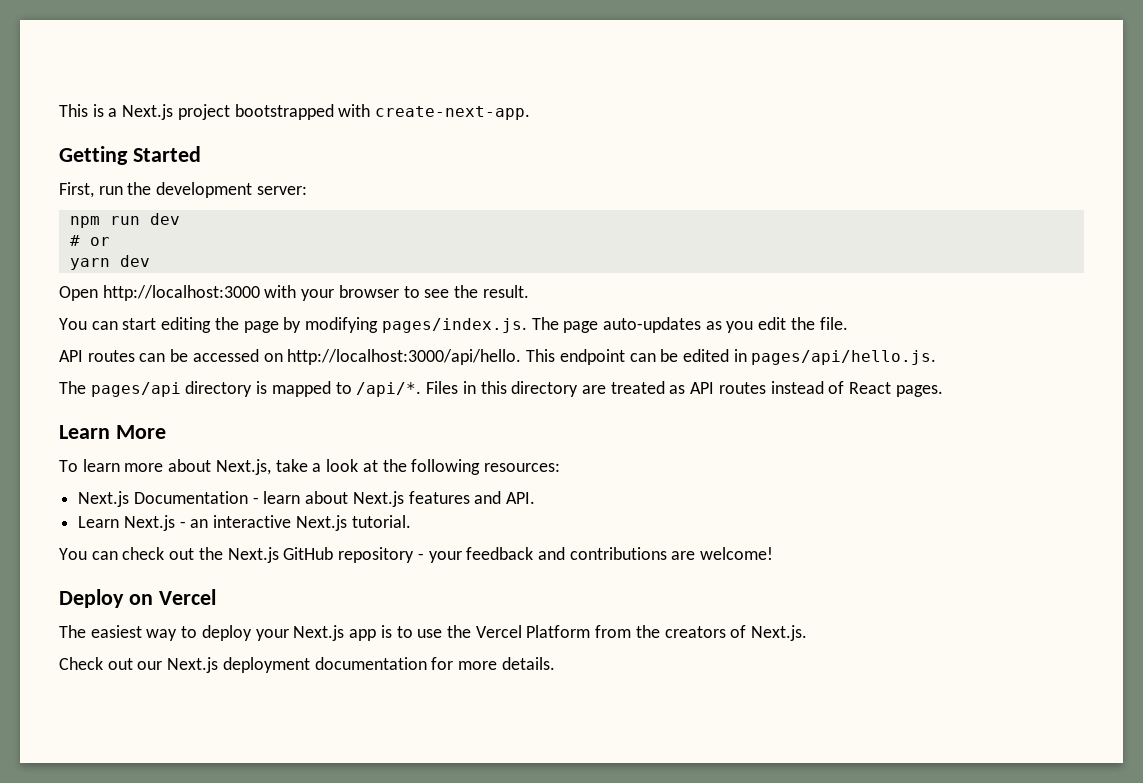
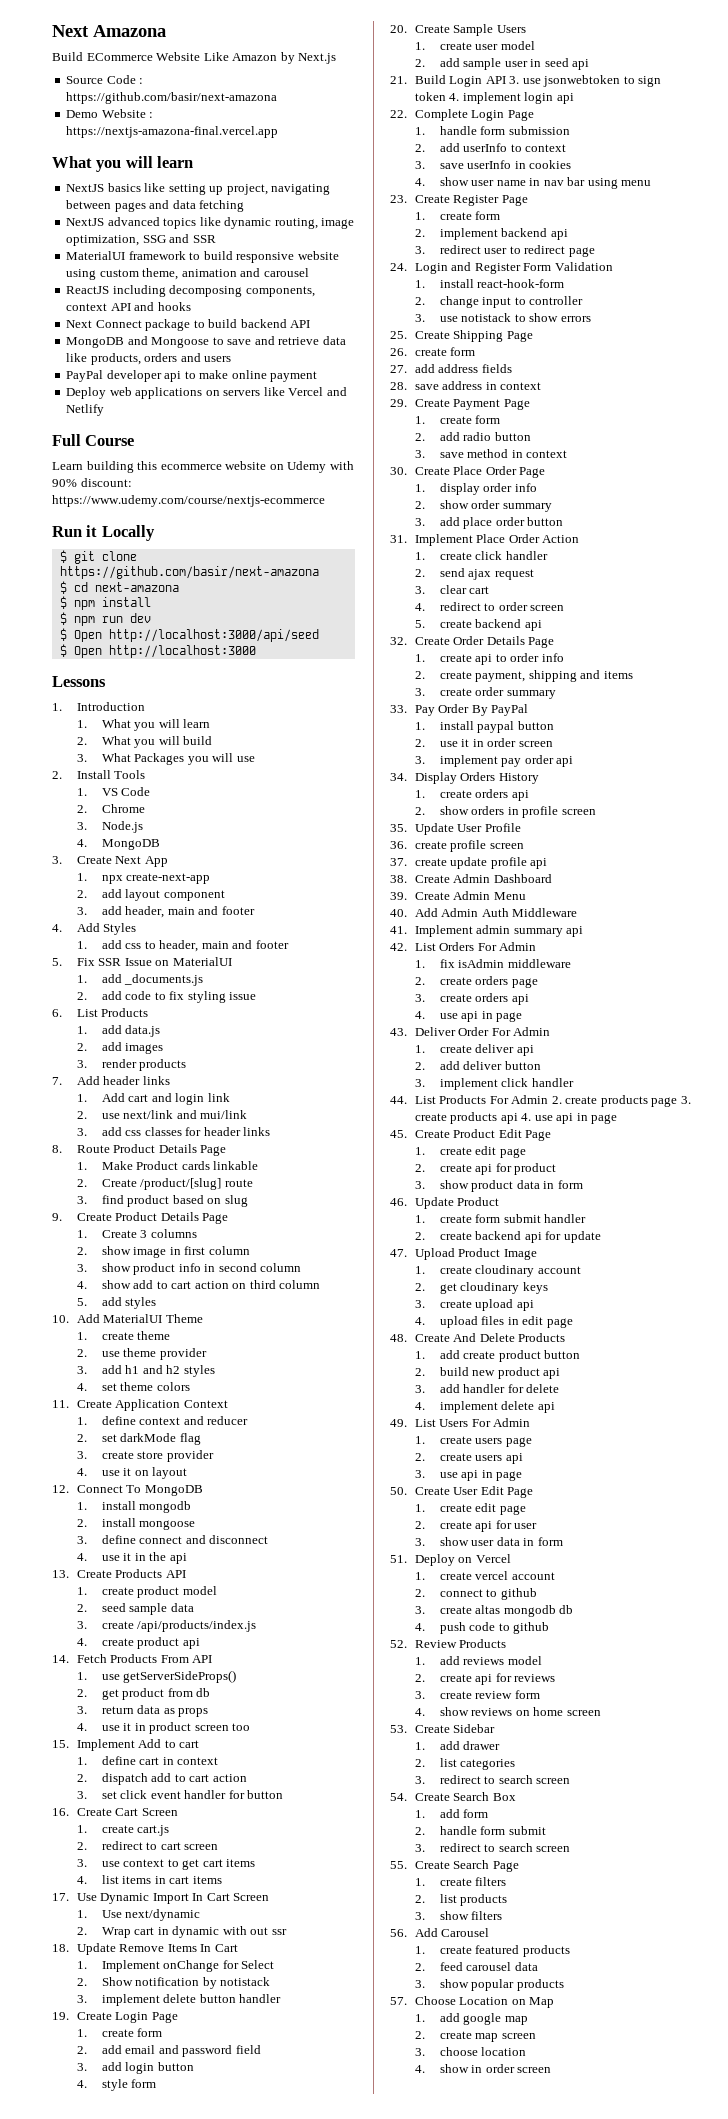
[59,104,531,120] [59,146,201,165] [59,182,307,198] [69,213,180,228] [69,235,110,246] [69,255,150,270] [59,285,529,301] [59,317,848,333] [59,349,937,365] [59,381,943,397] [59,425,166,439] [59,459,560,475] [78,491,536,507] [78,515,411,531] [59,547,774,563] [59,589,216,608] [59,625,808,641] [59,657,555,673] This is a Next.js project bootstrapped with create-next-app. // Getting Started // First, run the development server: // npm run dev // # or // yarn dev // Open http://localhost:3000 with your browser to see the result. // You can start editing the page by modifying pages/index.js. The page auto-updates as you edit the file. // API routes can be accessed on http://localhost:3000/api/hello. This endpoint can be edited in pages/api/hello.js. // The pages/api directory is mapped to /api/*. Files in this directory are treated as API routes instead of React pages. // Learn More // To learn more about Next.js, take a look at the following resources: // Next.js Documentation - learn about Next.js features and API. // Learn Next.js - an interactive Next.js tutorial. // You can check out the Next.js GitHub repository - your feedback and contributions are welcome! // Deploy on Vercel // The easiest way to deploy your Next.js app is to use the Vercel Platform from the creators of Next.js. // Check out our Next.js deployment documentation for more details. -> [52,25,166,37] [52,52,337,64] [66,75,144,84] [66,92,278,104] [66,109,154,118] [66,126,279,138] [52,156,194,172] [66,183,331,195] [66,200,245,212] [66,217,355,229] [66,234,216,246] [66,251,339,263] [66,268,309,280] [66,285,315,297] [66,302,191,311] [66,319,311,331] [66,336,346,348] [66,353,232,365] [66,370,318,382] [66,387,347,399] [66,404,105,416] [52,434,135,446] [52,461,354,473] [52,478,132,487] [52,495,325,507] [52,525,155,541] [59,550,137,564] [59,566,319,579] [59,581,179,594] [59,596,151,610] [59,612,151,626] [59,628,319,642] [59,644,256,658] [52,676,106,687] [52,702,145,711] [76,719,211,731] [76,736,213,748] [76,753,255,765] [52,770,146,779] [76,787,151,796] [76,804,145,813] [76,821,143,833] [76,839,160,850] [52,856,168,867] [76,873,211,884] [76,889,225,901] [76,906,255,918] [52,923,137,935] [76,940,289,952] [52,957,232,966] [76,974,204,986] [76,991,257,1003] [52,1008,149,1017] [76,1025,161,1037] [76,1042,164,1054] [76,1059,187,1071] [52,1076,170,1085] [76,1093,230,1105] [76,1110,248,1119] [76,1127,271,1136] [52,1144,227,1156] [76,1161,259,1170] [76,1178,253,1190] [76,1195,248,1207] [52,1212,229,1224] [76,1229,197,1238] [76,1246,250,1258] [76,1263,302,1275] [76,1280,321,1289] [76,1297,157,1309] [52,1314,203,1323] [76,1331,171,1340] [76,1348,207,1360] [76,1365,215,1377] [76,1382,190,1391] [52,1399,228,1411] [76,1416,249,1425] [76,1433,201,1445] [76,1450,214,1462] [76,1467,188,1479] [52,1485,203,1496] [76,1501,192,1513] [76,1518,196,1530] [76,1535,269,1544] [76,1552,187,1564] [52,1569,186,1578] [76,1586,217,1598] [76,1603,194,1615] [76,1620,257,1632] [76,1637,200,1649] [52,1654,213,1663] [76,1670,237,1683] [76,1688,211,1700] [76,1705,209,1717] [76,1722,251,1734] [52,1739,200,1751] [76,1756,219,1765] [76,1773,247,1785] [76,1790,284,1799] [52,1808,178,1816] [76,1825,170,1836] [76,1841,219,1850] [76,1859,256,1870] [76,1875,222,1884] [52,1893,270,1904] [76,1909,201,1921] [76,1926,287,1938] [52,1943,238,1955] [76,1960,275,1972] [76,1977,271,1989] [76,1994,282,2006] [52,2012,178,2023] [76,2028,163,2037] [76,2045,261,2057] [76,2062,194,2074] [76,2079,157,2091] [390,24,526,36] [414,41,535,50] [414,58,590,70] [390,75,662,87] [414,92,574,104] [390,109,534,121] [414,126,570,135] [414,143,567,152] [414,160,572,169] [414,177,652,189] [390,195,528,206] [414,211,501,220] [414,228,568,240] [414,245,595,257] [390,262,613,274] [414,279,565,288] [414,296,584,308] [414,313,591,322] [390,330,533,342] [390,347,476,356] [390,364,512,373] [390,381,542,390] [390,399,530,410] [414,415,501,424] [414,432,531,441] [414,449,568,458] [390,466,546,478] [414,483,537,495] [414,500,552,512] [414,517,564,529] [390,534,580,546] [414,551,548,560] [414,568,534,580] [414,585,490,594] [414,602,565,611] [414,619,542,631] [390,636,555,648] [414,653,564,665] [414,670,633,682] [414,687,556,699] [390,704,529,716] [414,721,554,733] [414,738,553,747] [414,755,574,767] [390,772,539,784] [414,789,529,801] [414,806,596,818] [390,823,521,835] [390,840,524,852] [390,857,548,869] [390,874,552,883] [390,891,526,900] [390,908,578,917] [390,925,584,937] [390,942,537,951] [414,959,571,968] [414,976,538,988] [414,993,529,1005] [414,1011,523,1022] [390,1027,551,1036] [414,1044,534,1056] [414,1061,541,1070] [414,1078,574,1090] [390,1095,691,1107] [414,1112,618,1124] [390,1129,552,1141] [414,1146,526,1158] [414,1163,557,1175] [414,1180,583,1192] [390,1197,500,1209] [414,1214,587,1223] [414,1231,601,1243] [390,1248,537,1260] [414,1265,581,1277] [414,1282,548,1294] [414,1299,534,1311] [414,1316,573,1328] [390,1333,566,1342] [414,1350,581,1362] [414,1367,561,1379] [414,1384,560,1393] [414,1401,555,1413] [390,1418,531,1427] [414,1436,532,1447] [414,1453,523,1464] [414,1470,523,1481] [390,1486,534,1498] [414,1503,526,1515] [414,1520,538,1532] [414,1537,563,1546] [390,1554,511,1566] [414,1571,555,1580] [414,1588,537,1600] [414,1605,574,1617] [414,1622,550,1634] [390,1639,507,1648] [414,1656,542,1665] [414,1673,556,1685] [414,1690,540,1699] [414,1707,601,1716] [390,1724,496,1733] [414,1741,501,1750] [414,1758,516,1770] [414,1775,571,1784] [390,1792,516,1801] [414,1809,489,1818] [414,1826,546,1835] [414,1843,571,1852] [390,1860,519,1872] [414,1877,507,1886] [414,1894,508,1906] [414,1911,503,1920] [390,1928,490,1937] [414,1945,570,1957] [414,1962,538,1971] [414,1979,564,1991] [390,1996,555,2008] [414,2013,528,2025] [414,2031,536,2042] [414,2047,527,2056] [414,2064,552,2073] Next Amazona // Build ECommerce Website Like Amazon by Next.js // Source Code : https://github.com/basir/next-amazona // Demo Website : https://nextjs-amazona-final.vercel.app // What you will learn // NextJS basics like setting up project, navigating between pages and data fetching // NextJS advanced topics like dynamic routing, image optimization, SSG and SSR // MaterialUI framework to build responsive website using custom theme, animation and carousel // ReactJS including decomposing components, context API and hooks // Next Connect package to build backend API // MongoDB and Mongoose to save and retrieve data like products, orders and users // PayPal developer api to make online payment // Deploy web applications on servers like Vercel and Netlify // Full Course // Learn building this ecommerce website on Udemy with 90% discount: https://www.udemy.com/course/nextjs-ecommerce // Run it Locally // $ git clone https://github.com/basir/next-amazona // $ cd next-amazona // $ npm install // $ npm run dev // $ Open http://localhost:3000/api/seed // $ Open http://localhost:3000 // Lessons // 1. Introduction // 1. What you will learn // 2. What you will build // 3. What Packages you will use // 2. Install Tools // 1. VS Code // 2. Chrome // 3. Node.js // 4. MongoDB // 3. Create Next App // 1. npx create-next-app // 2. add layout component // 3. add header, main and footer // 4. Add Styles // 1. add css to header, main and footer // 5. Fix SSR Issue on MaterialUI // 1. add _documents.js // 2. add code to fix styling issue // 6. List Products // 1. add data.js // 2. add images // 3. render products // 7. Add header links // 1. Add cart and login link // 2. use next/link and mui/link // 3. add css classes for header links // 8. Route Product Details Page // 1. Make Product cards linkable // 2. Create /product/[slug] route // 3. find product based on slug // 9. Create Product Details Page // 1. Create 3 columns // 2. show image in first column // 3. show product info in second column // 4. show add to cart action on third column // 5. add styles // 10. Add MaterialUI Theme // 1. create theme // 2. use theme provider // 3. add h1 and h2 styles // 4. set theme colors // 11. Create Application Context // 1. define context and reducer // 2. set darkMode flag // 3. create store provider // 4. use it on layout // 12. Connect To MongoDB // 1. install mongodb // 2. install mongoose // 3. define connect and disconnect // 4. use it in the api // 13. Create Products API // 1. create product model // 2. seed sample data // 3. create /api/products/index.js // 4. create product api // 14. Fetch Products From API // 1. use getServerSideProps() // 2. get product from db // 3. return data as props // 4. use it in product screen too // 15. Implement Add to cart // 1. define cart in context // 2. dispatch add to cart action // 3. set click event handler for button // 16. Create Cart Screen // 1. create cart.js // 2. redirect to cart screen // 3. use context to get cart items // 4. list items in cart items // 17. Use Dynamic Import In Cart Screen // 1. Use next/dynamic // 2. Wrap cart in dynamic with out ssr // 18. Update Remove Items In Cart // 1. Implement onChange for Select // 2. Show notification by notistack // 3. implement delete button handler // 19. Create Login Page // 1. create form // 2. add email and password field // 3. add login button // 4. style form // 20. Create Sample Users // 1. create user model // 2. add sample user in seed api // 21. Build Login API 3. use jsonwebtoken to sign token 4. implement login api // 22. Complete Login Page // 1. handle form submission // 2. add userInfo to context // 3. save userInfo in cookies // 4. show user name in nav bar using menu // 23. Create Register Page // 1. create form // 2. implement backend api // 3. redirect user to redirect page // 24. Login and Register Form Validation // 1. install react-hook-form // 2. change input to controller // 3. use notistack to show errors // 25. Create Shipping Page // 26. create form // 27. add address fields // 28. save address in context // 29. Create Payment Page // 1. create form // 2. add radio button // 3. save method in context // 30. Create Place Order Page // 1. display order info // 2. show order summary // 3. add place order button // 31. Implement Place Order Action // 1. create click handler // 2. send ajax request // 3. clear cart // 4. redirect to order screen // 5. create backend api // 32. Create Order Details Page // 1. create api to order info // 2. create payment, shipping and items // 3. create order summary // 33. Pay Order By PayPal // 1. install paypal button // 2. use it in order screen // 3. implement pay order api // 34. Display Orders History // 1. create orders api // 2. show orders in profile screen // 35. Update User Profile // 36. create profile screen // 37. create update profile api // 38. Create Admin Dashboard // 39. Create Admin Menu // 40. Add Admin Auth Middleware // 41. Implement admin summary api // 42. List Orders For Admin // 1. fix isAdmin middleware // 2. create orders page // 3. create orders api // 4. use api in page // 43. Deliver Order For Admin // 1. create deliver api // 2. add deliver button // 3. implement click handler // 44. List Products For Admin 2. create products page 3. create products api 4. use api in page // 45. Create Product Edit Page // 1. create edit page // 2. create api for product // 3. show product data in form // 46. Update Product // 1. create form submit handler // 2. create backend api for update // 47. Upload Product Image // 1. create cloudinary account // 2. get cloudinary keys // 3. create upload api // 4. upload files in edit page // 48. Create And Delete Products // 1. add create product button // 2. build new product api // 3. add handler for delete // 4. implement delete api // 49. List Users For Admin // 1. create users page // 2. create users api // 3. use api in page // 50. Create User Edit Page // 1. create edit page // 2. create api for user // 3. show user data in form // 51. Deploy on Vercel // 1. create vercel account // 2. connect to github // 3. create altas mongodb db // 4. push code to github // 52. Review Products // 1. add reviews model // 2. create api for reviews // 3. create review form // 4. show reviews on home screen // 53. Create Sidebar // 1. add drawer // 2. list categories // 3. redirect to search screen // 54. Create Search Box // 1. add form // 2. handle form submit // 3. redirect to search screen // 55. Create Search Page // 1. create filters // 2. list products // 3. show filters // 56. Add Carousel // 1. create featured products // 2. feed carousel data // 3. show popular products // 57. Choose Location on Map // 1. add google map // 2. create map screen // 3. choose location // 4. show in order screen

